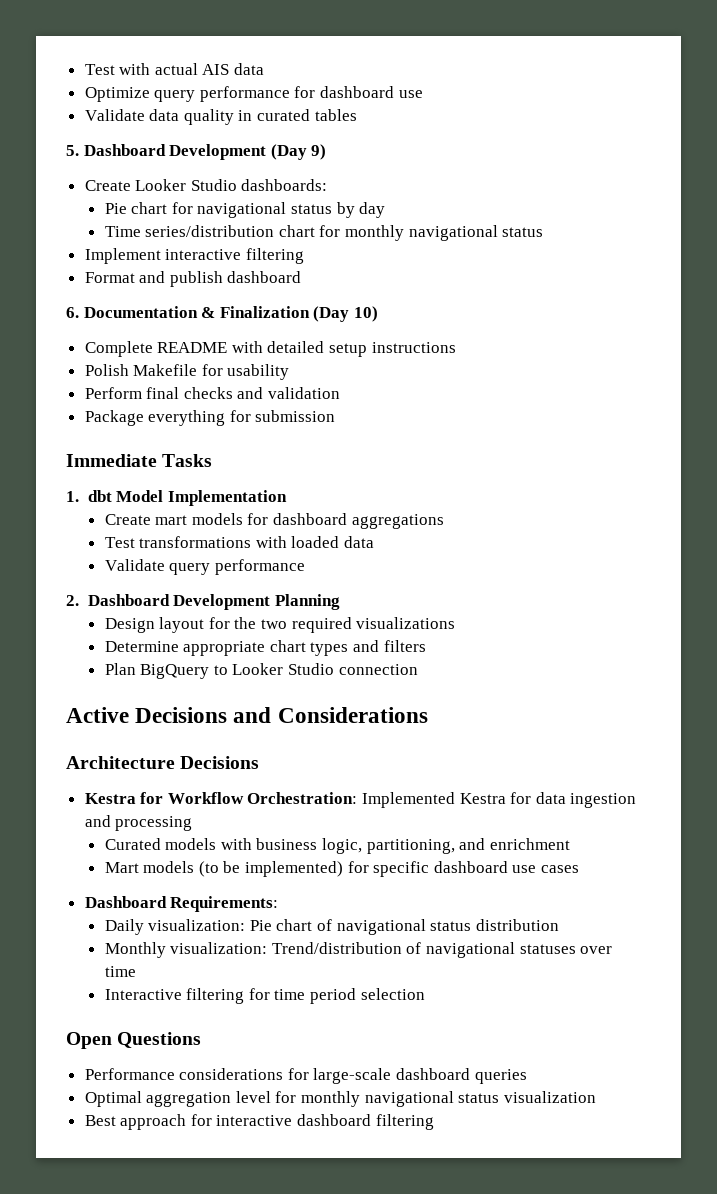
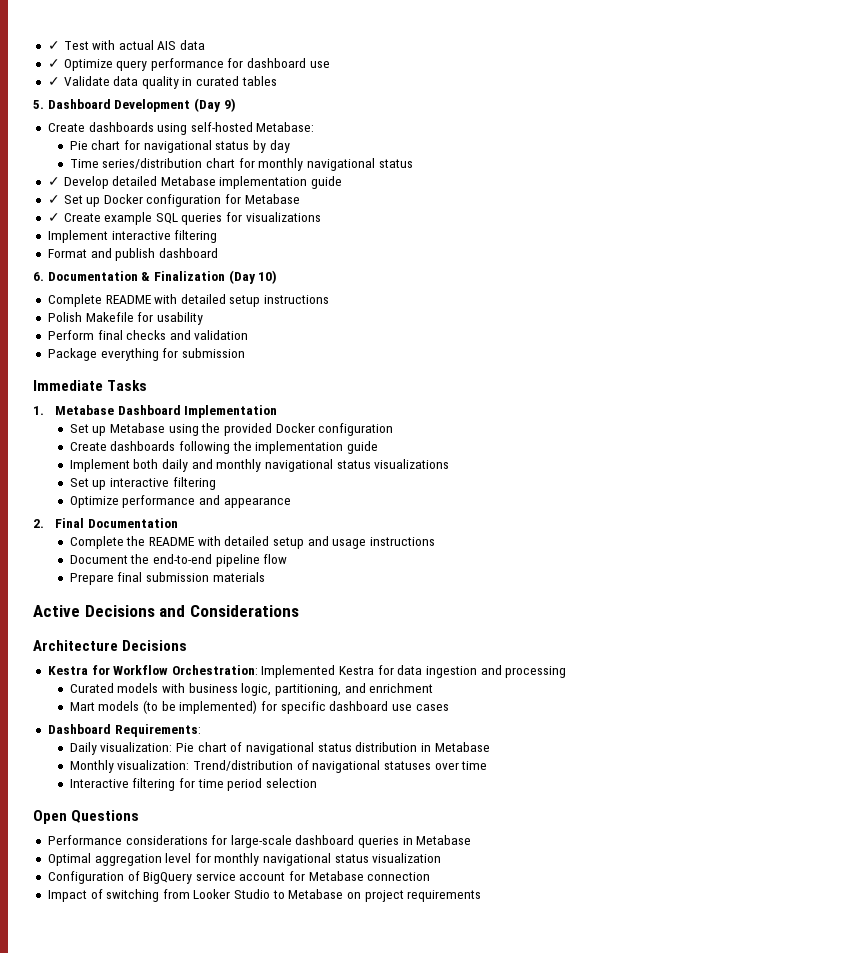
(84, 69) none -> [47,41,60,50] ✓
(265, 69) none -> [47,59,60,68] ✓
(423, 94) none -> [47,77,60,86] ✓
[135,179,328,191] Looker Studio dashboards: -> [88,122,315,135] dashboards using self-hosted Metabase:
(544, 232) none -> [47,176,343,189] [47,194,300,207] [47,212,321,225] // ✓ Develop detailed Metabase implementation guide // ✓ Set up Docker configuration for Metabase // ✓ Create example SQL queries for visualizations
[87,490,164,502] dbt Model -> [54,405,181,415] Metabase Dashboard
[104,513,444,529] [104,536,374,548] [104,559,305,575] Create mart models for dashboard aggregations // Test transformations with loaded data // Validate query performance -> [69,423,394,436] [69,441,379,454] [69,459,450,472] [69,477,216,490] [69,495,291,508] Set up Metabase using the provided Docker configuration // Create dashboards following the implementation guide // Implement both daily and monthly navigational status visualizations // Set up interactive filtering // Optimize performance and appearance
[87,594,340,610] [104,617,456,633] [104,640,426,656] [104,663,418,679] Dashboard Development Planning // Design layout for the two required visualizations // Determine appropriate chart types and filters // Plan BigQuery to Looker Studio connection -> [54,518,178,528] [69,536,435,549] [69,554,288,567] [69,572,265,585] Final Documentation // Complete the README with detailed setup and usage instructions // Document the end-to-end pipeline flow // Prepare final submission materials
(559, 925) none -> [420,742,490,752] in Metabase
(527, 1076) none -> [402,835,472,845] in Metabase
[84,1114,434,1130] Best approach for interactive dashboard filtering -> [47,871,431,884] [47,889,482,902] Configuration of BigQuery service account for Metabase connection // Impact of switching from Looker Studio to Metabase on project requirements

